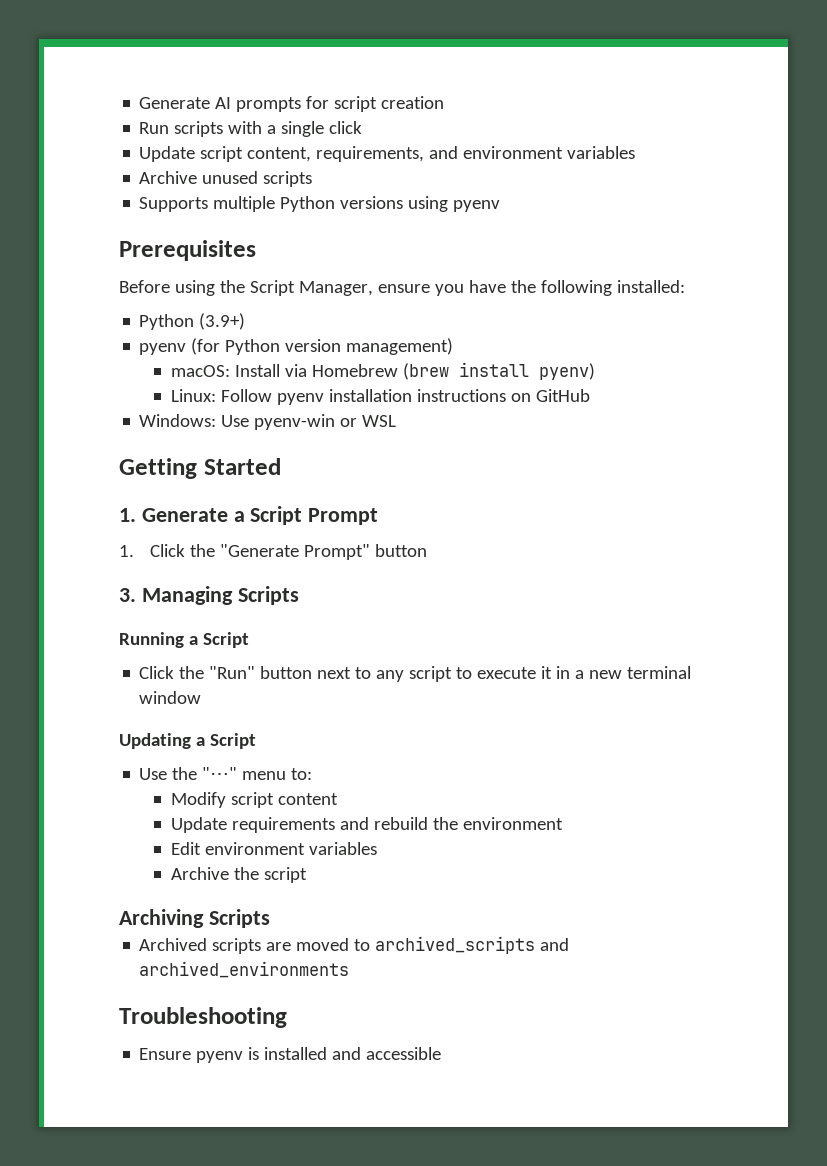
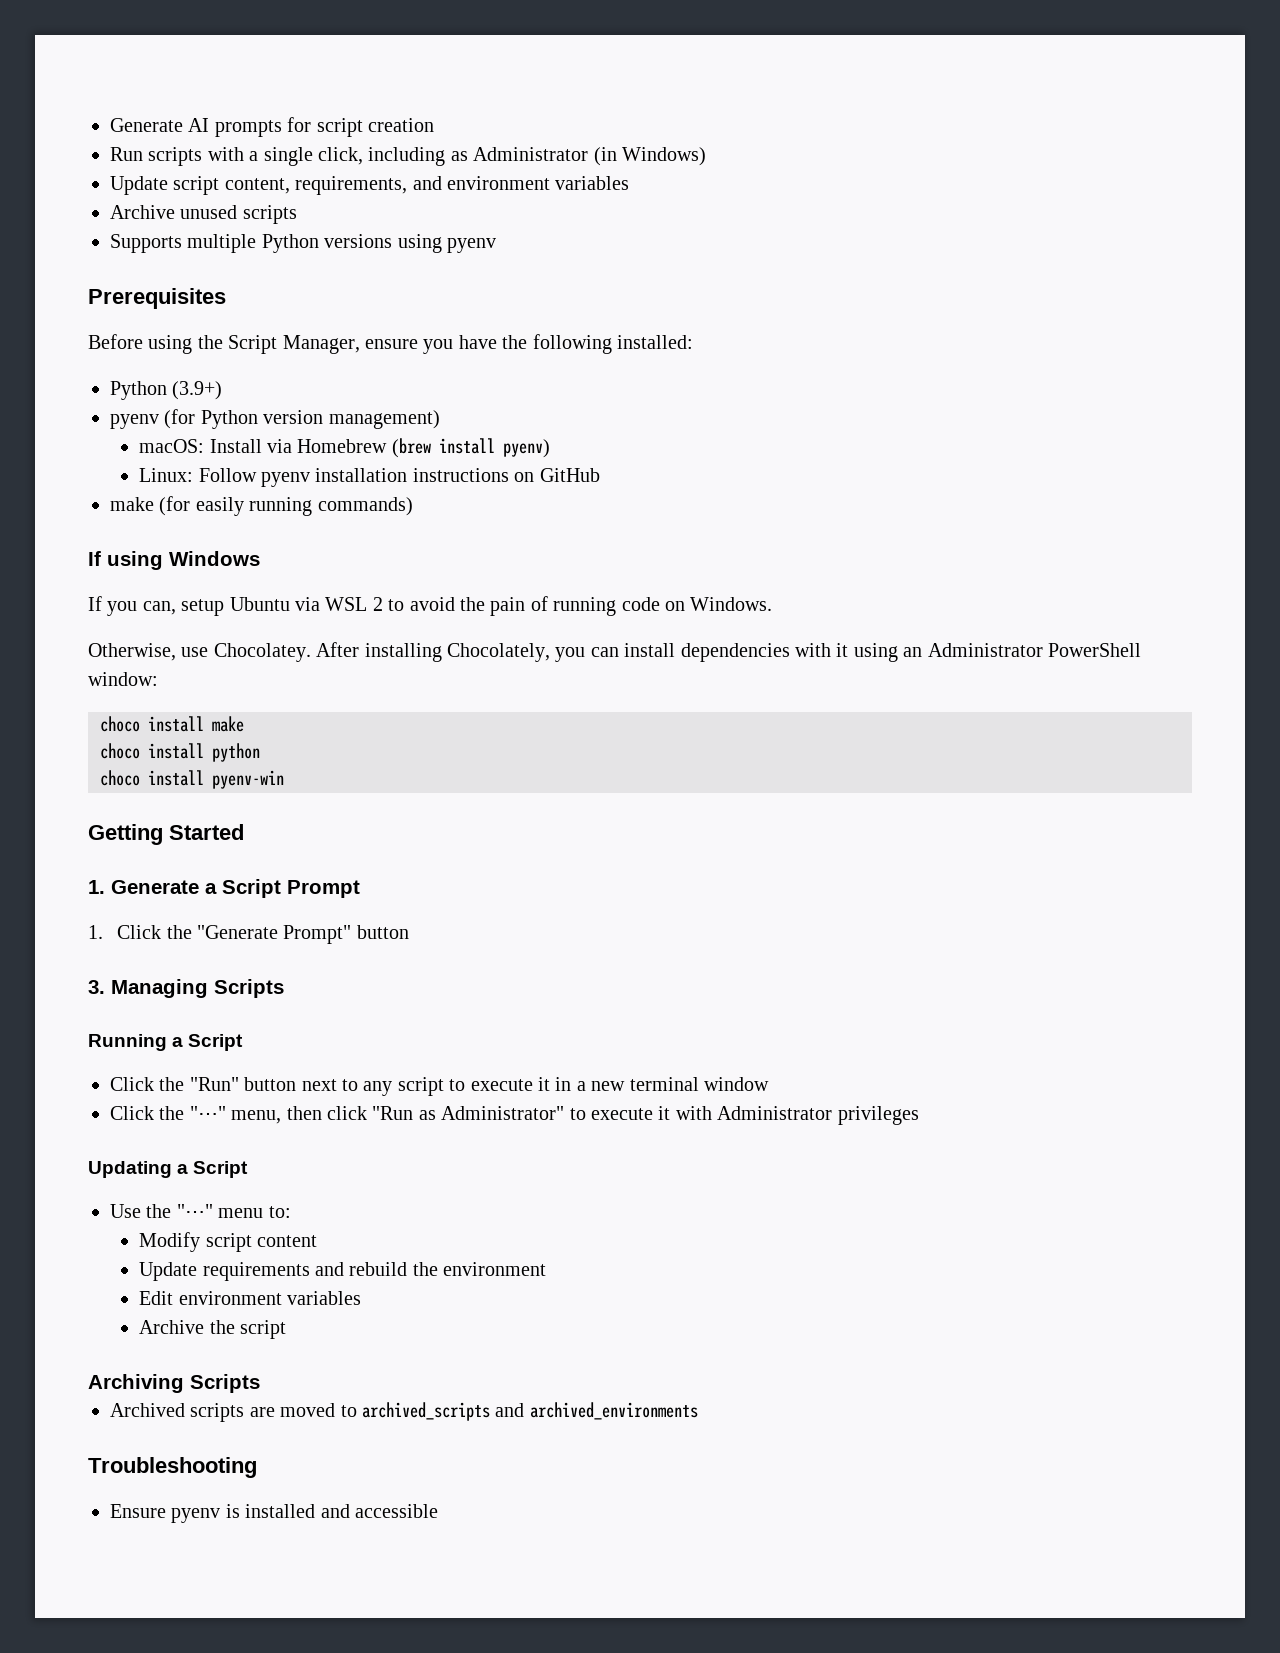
[329,121,363,134] click -> [318,147,706,166] click, including as Administrator (in Windows)
[139,414,250,427] Windows: Use -> [110,496,413,516] [88,551,260,570] [88,596,773,616] [88,642,1141,662] [88,672,158,686] [100,716,244,732] [100,743,260,762] [100,770,204,786] make (for easily running commands) // If using Windows // If you can, setup Ubuntu via WSL 2 to avoid the pain of running code on Windows. // Otherwise, use Chocolatey. After installing Chocolately, you can install dependencies with it using an Administrator PowerShell window: // choco install make // choco install python // choco install
[340,415,397,427] or WSL -> (284, 779) none
(202, 697) none -> [110,1106,919,1125] // Click the "⋯" menu, then click "Run as Administrator" to execute it with Administrator privileges

